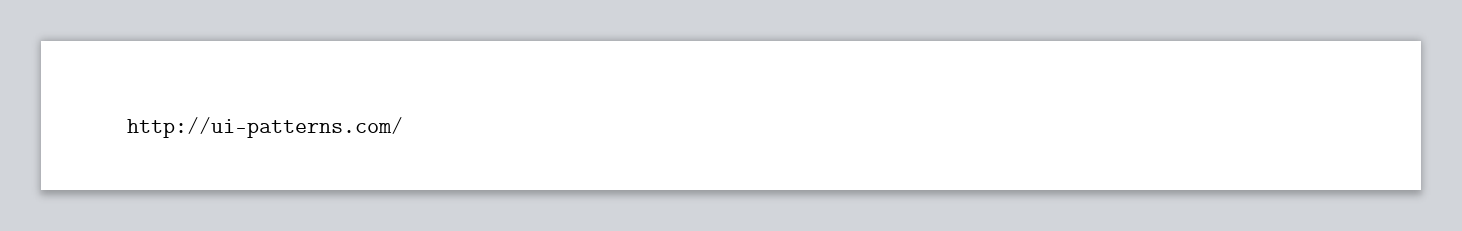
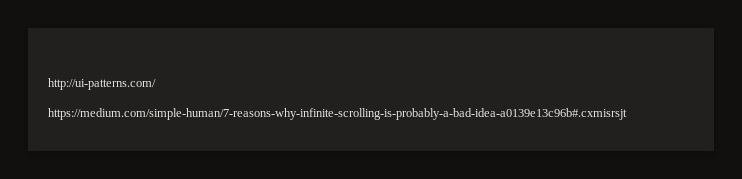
(403, 127) none -> [48,108,627,120] // https://medium.com/simple-human/7-reasons-why-infinite-scrolling-is-probably-a-bad-idea-a0139e13c96b#.cxmisrsjt

